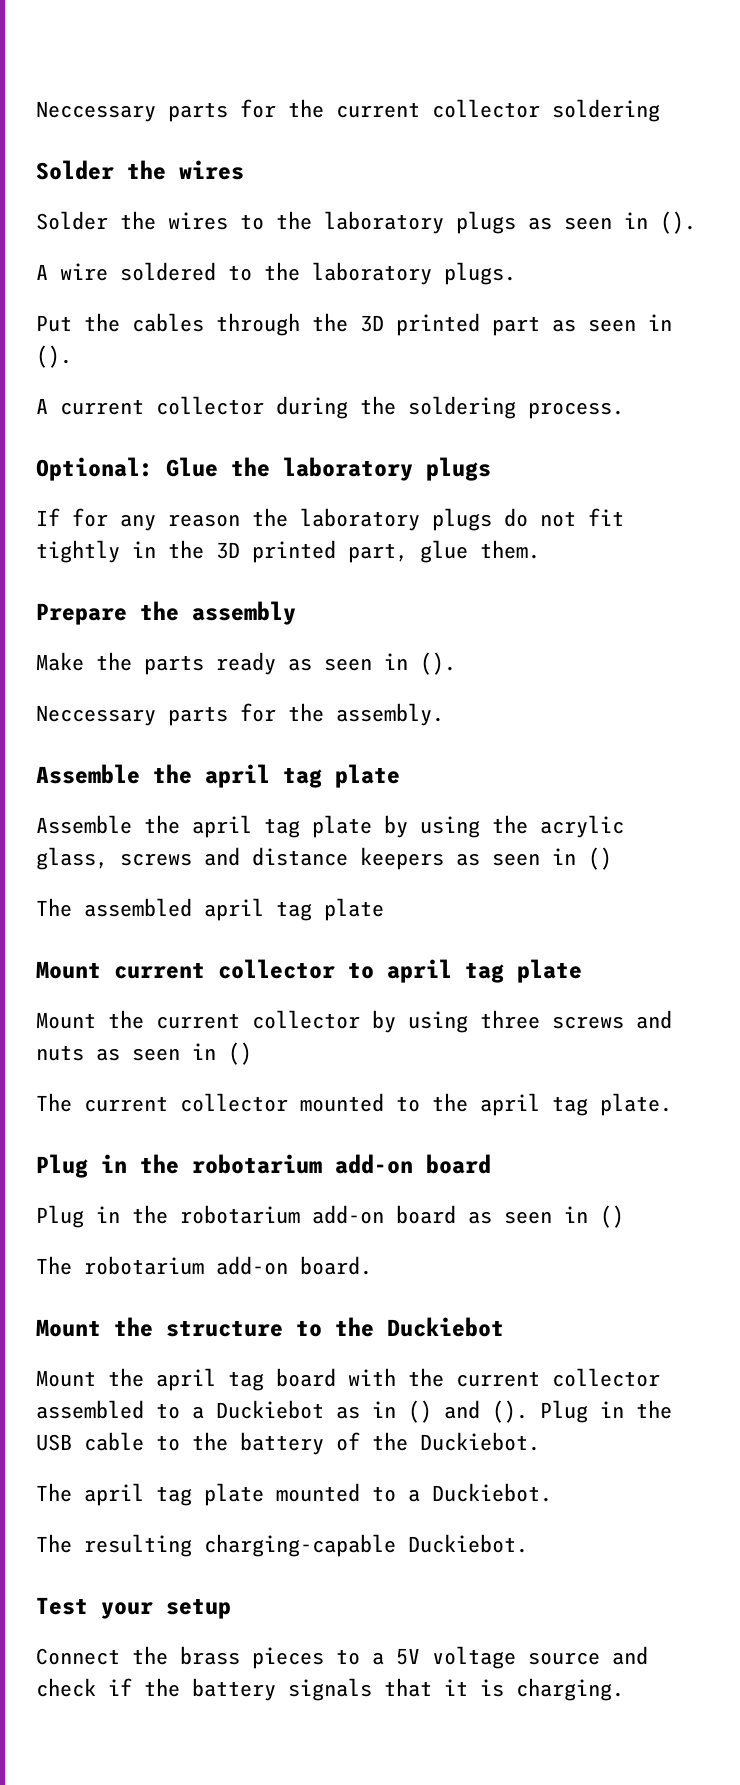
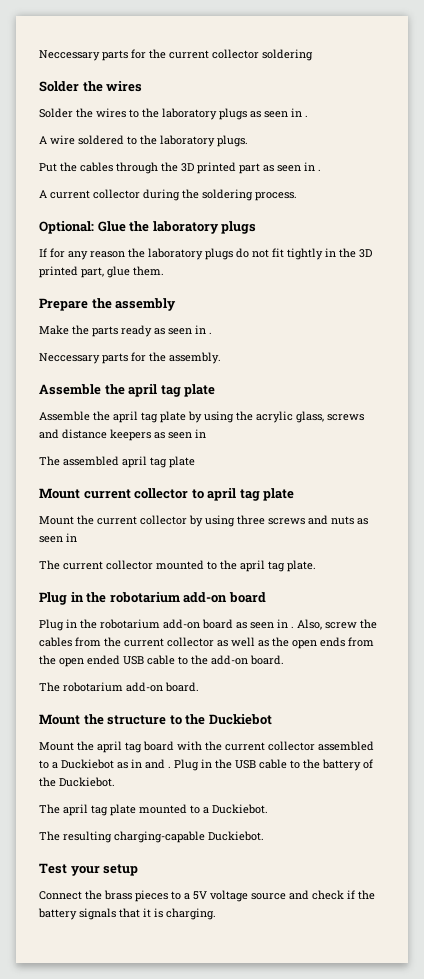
[660,211,696,234] (). -> [305,115,308,117] .
[36,345,72,368] (). -> [318,169,321,171] .
[420,652,456,675] (). -> [209,332,212,334] .
[588,847,612,870] () -> (206, 433) none
[228,1042,252,1065] () -> (77, 537) none
[600,1205,624,1228] () -> [291,619,377,630] [39,637,374,649] [39,655,284,667] . Also, screw the cables from the current collector as well as the open ends from the open ended USB cable to the add-on board.
[408,1400,528,1423] () and (). -> [145,759,171,769] and .

